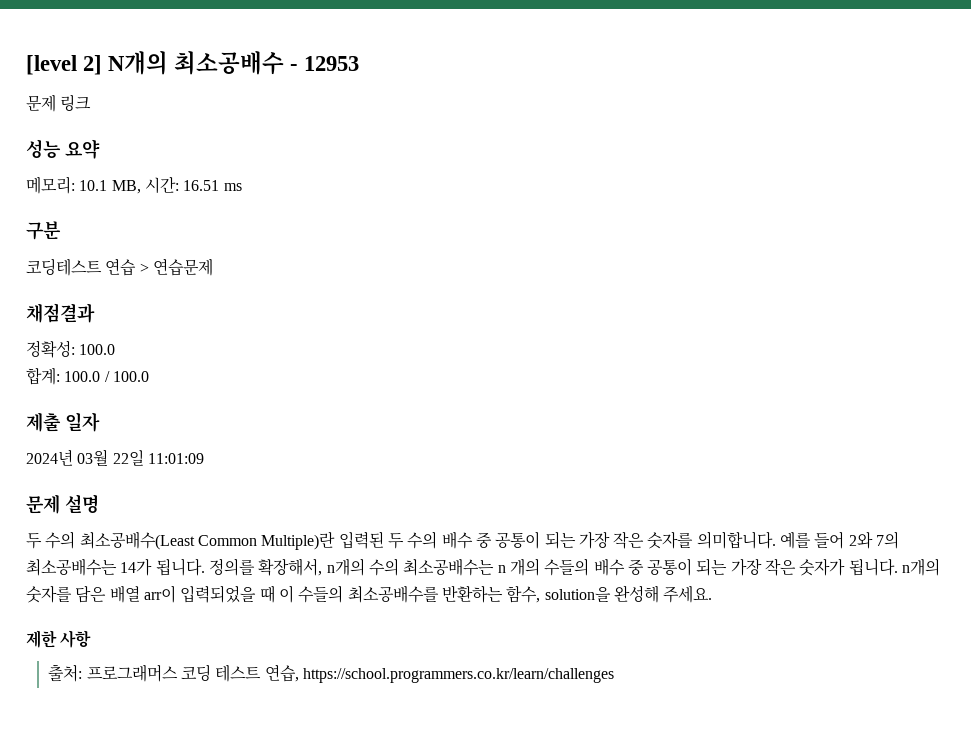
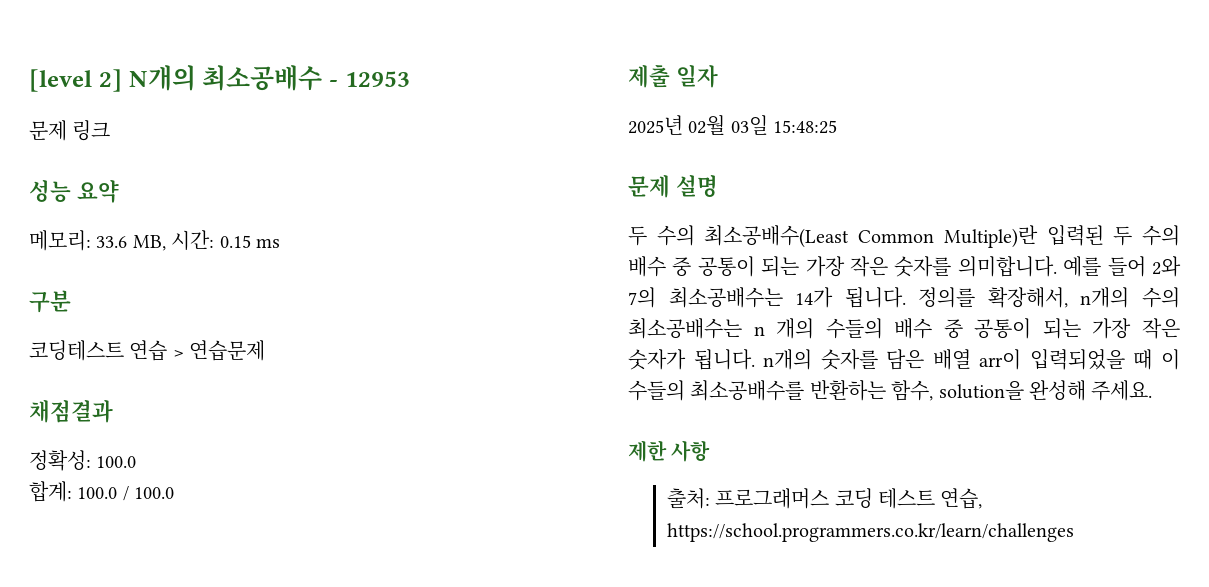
[79,180,108,191] 10.1 -> [96,236,128,248] 33.6
[183,180,220,191] 16.51 -> [219,235,251,248] 0.15
[26,449,204,466] 2024년 03월 22일 11:01:09 -> [628,114,838,135] 2025년 02월 03일 15:48:25

